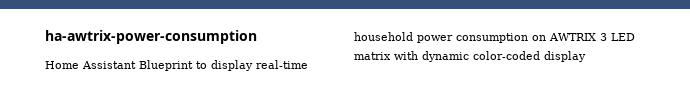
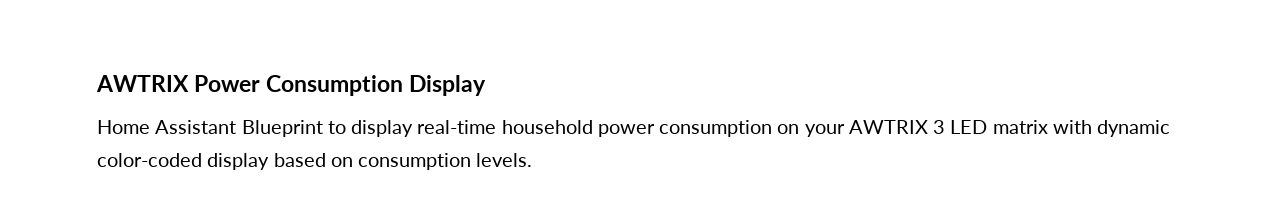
[45,30,257,44] ha-awtrix-power-consumption -> [96,75,487,96] AWTRIX Power Consumption Display
(546, 38) none -> [804,124,845,137] your
(586, 56) none -> [273,153,533,170] based on consumption levels.

